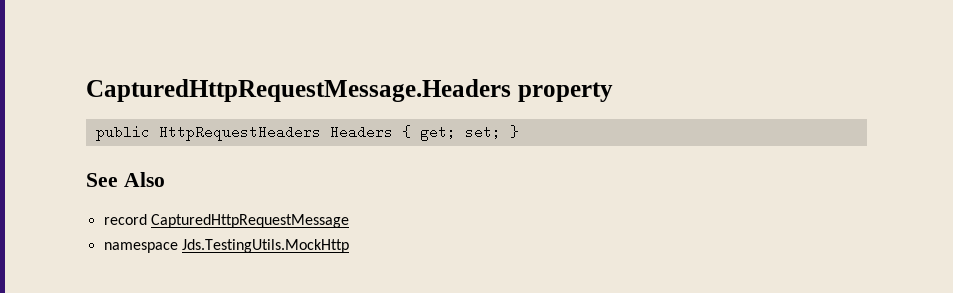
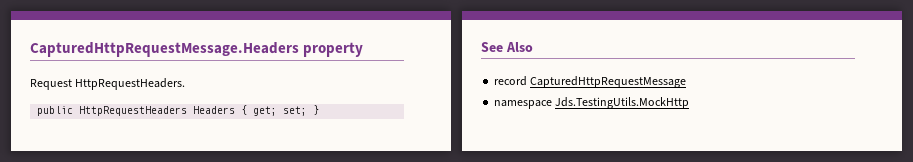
(613, 92) none -> [30,78,186,90] // Request HttpRequestHeaders.

